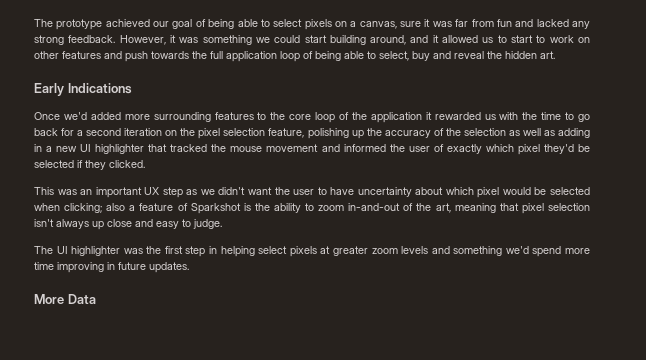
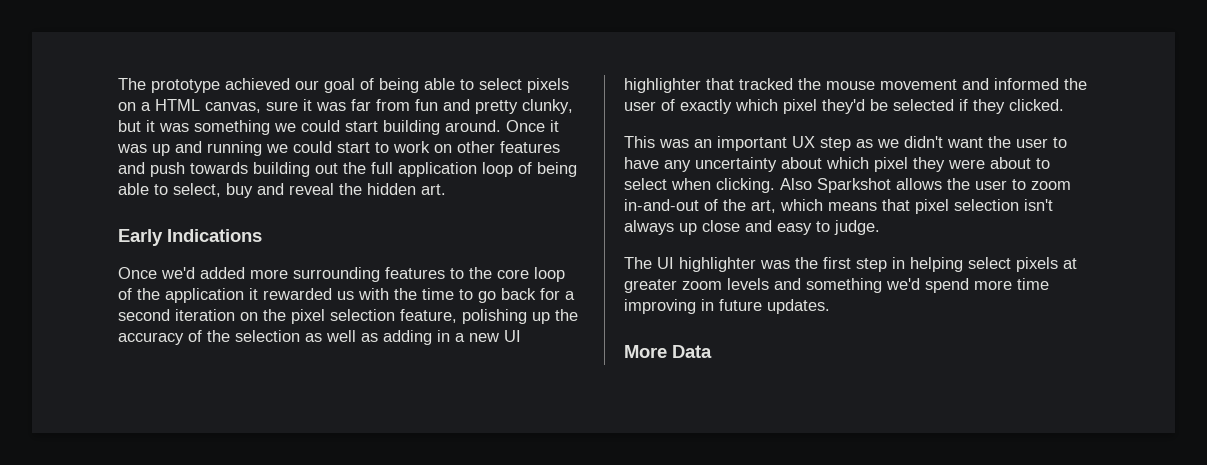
(357, 24) none -> [155,99,200,111] HTML
[536,19,591,29] [34,35,166,45] lacked any strong feedback. However, -> [475,99,573,114] [118,120,141,132] pretty clunky, but
[370,35,507,45] around, and it allowed us to -> [445,120,559,132] [117,141,332,156] around. Once it was up and running we could
(189, 55) none -> [253,162,338,177] building out
(355, 191) none -> [664,160,691,172] any
[502,187,591,195] [34,203,301,214] would be selected when clicking; also a feature of Sparkshot is the ability -> [913,157,1050,172] [624,178,1007,193] they were about to select when clicking. Also Sparkshot allows the user
[454,203,496,213] meaning -> [780,199,877,211] which means

